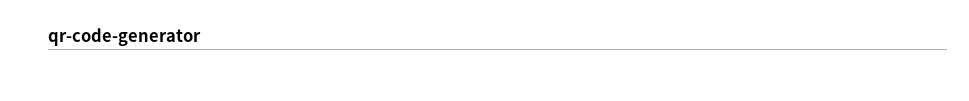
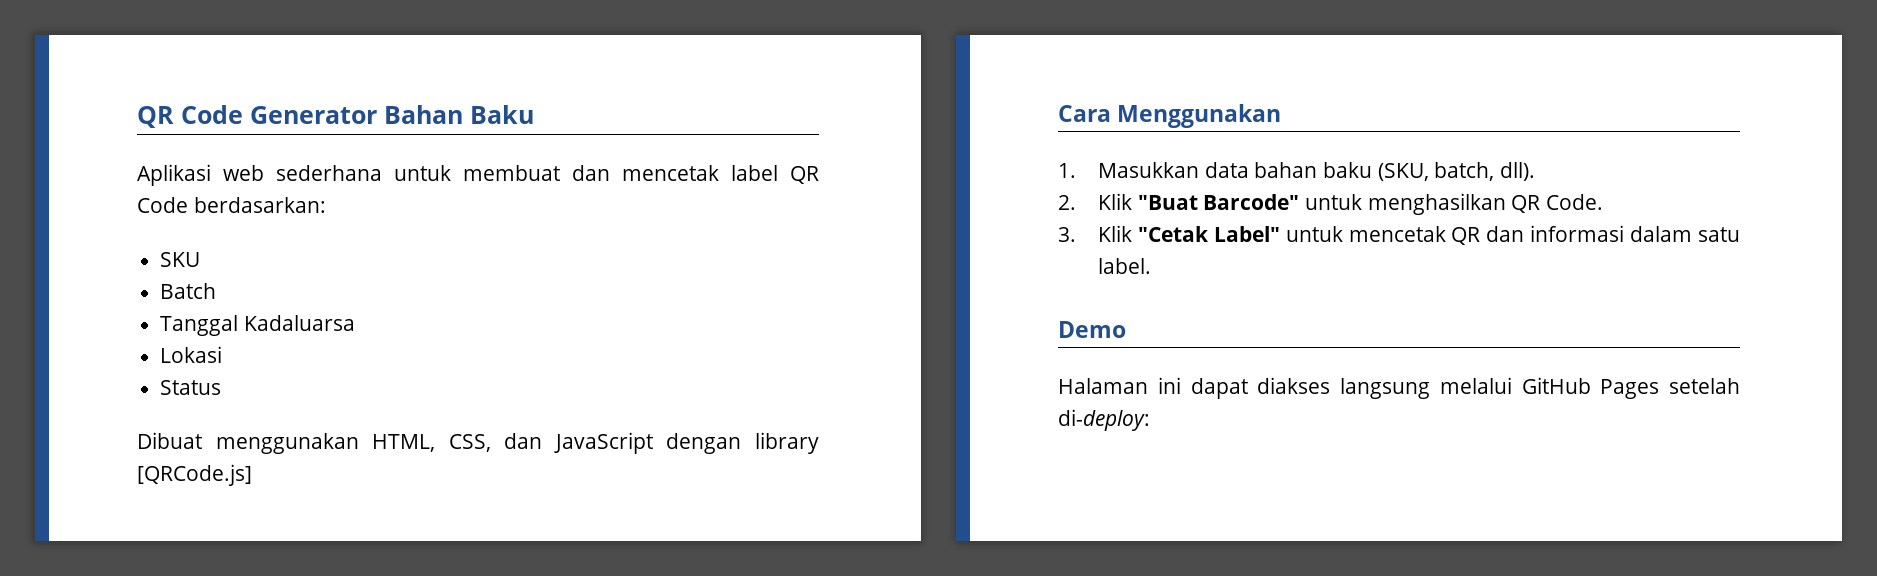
[48,28,201,46] qr-code-generator -> [137,105,534,128] [137,164,819,186] [137,197,326,213] [160,252,201,267] [160,283,217,299] [160,315,355,336] [160,346,223,363] [160,380,222,395] [137,432,819,454] [137,464,252,486] [1058,104,1282,128] [1058,162,1535,181] [1058,193,1603,215] [1058,225,1740,245] [1097,258,1151,274] [1058,321,1126,338] [1058,377,1740,399] [1058,409,1150,431] QR Code Generator Bahan Baku // Aplikasi web sederhana untuk membuat dan mencetak label QR Code berdasarkan: // SKU // Batch // Tanggal Kadaluarsa // Lokasi // Status // Dibuat menggunakan HTML, CSS, dan JavaScript dengan library [QRCode.js] // Cara Menggunakan // 1. Masukkan data bahan baku (SKU, batch, dll). // 2. Klik "Buat Barcode" untuk menghasilkan QR Code. // 3. Klik "Cetak Label" untuk mencetak QR dan informasi dalam satu label. // Demo // Halaman ini dapat diakses langsung melalui GitHub Pages setelah di-deploy:

